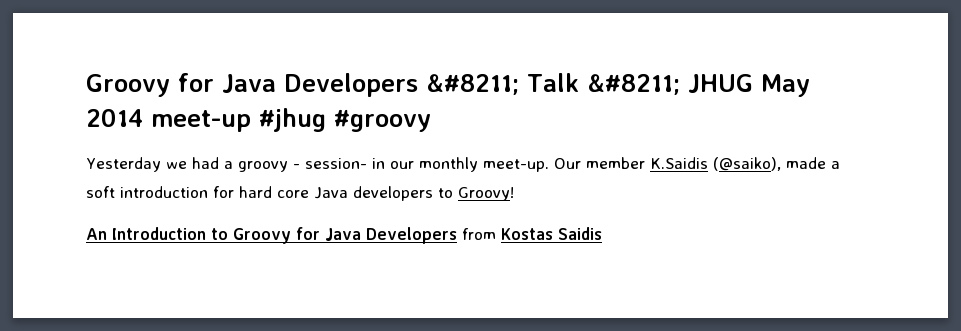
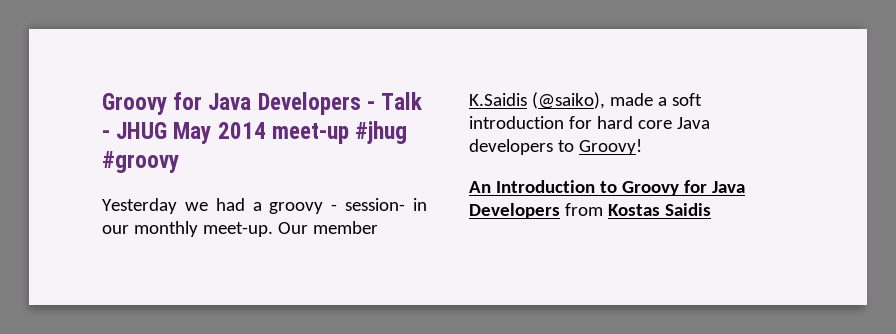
[86,73,680,97] Groovy for Java Developers &#8211; Talk &#8211; -> [102,92,423,115] [102,130,110,139] Groovy for Java Developers - Talk -

